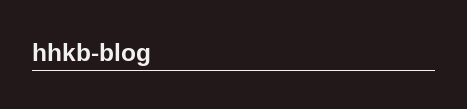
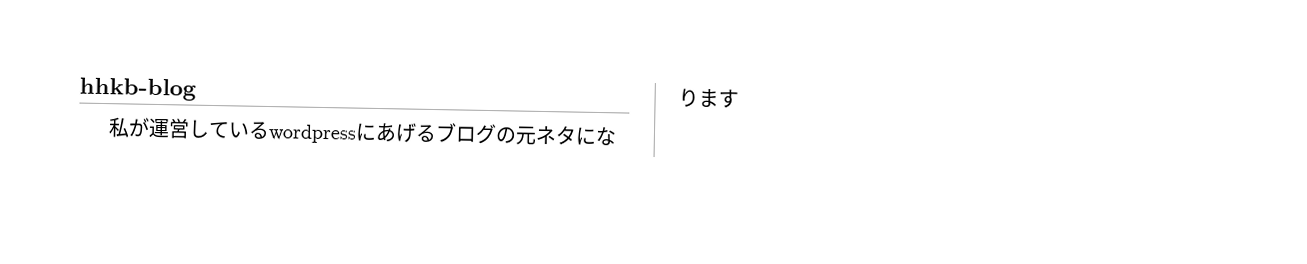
(151, 54) none -> [108,117,618,146] [678,88,739,109] // 私が運営しているwordpressにあげるブログの元ネタになります

